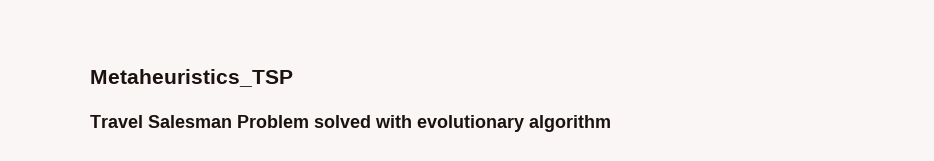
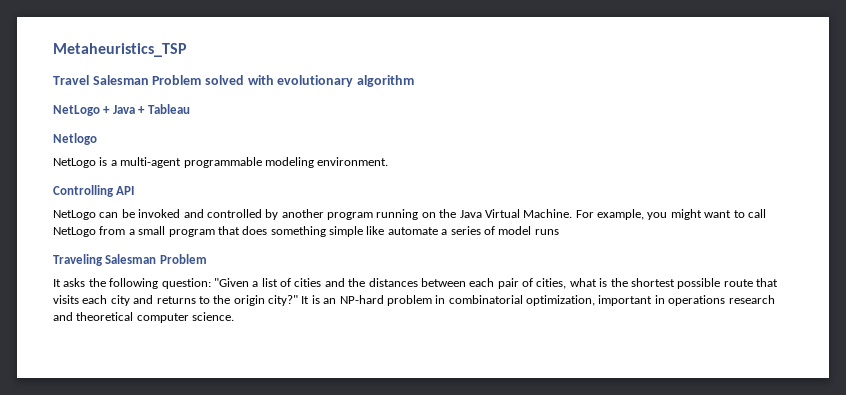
(611, 123) none -> [53,104,190,116] [53,133,97,145] [53,157,389,168] [53,185,135,197] [53,209,766,220] [53,226,559,237] [53,254,207,266] [53,278,778,289] [53,295,775,306] [53,312,235,323] // NetLogo + Java + Tableau // Netlogo // NetLogo is a multi-agent programmable modeling environment. // Controlling API // NetLogo can be invoked and controlled by another program running on the Java Virtual Machine. For example, you might want to call NetLogo from a small program that does something simple like automate a series of model runs // Traveling Salesman Problem // It asks the following question: "Given a list of cities and the distances between each pair of cities, what is the shortest possible route that visits each city and returns to the origin city?" It is an NP-hard problem in combinatorial optimization, important in operations research and theoretical computer science.

